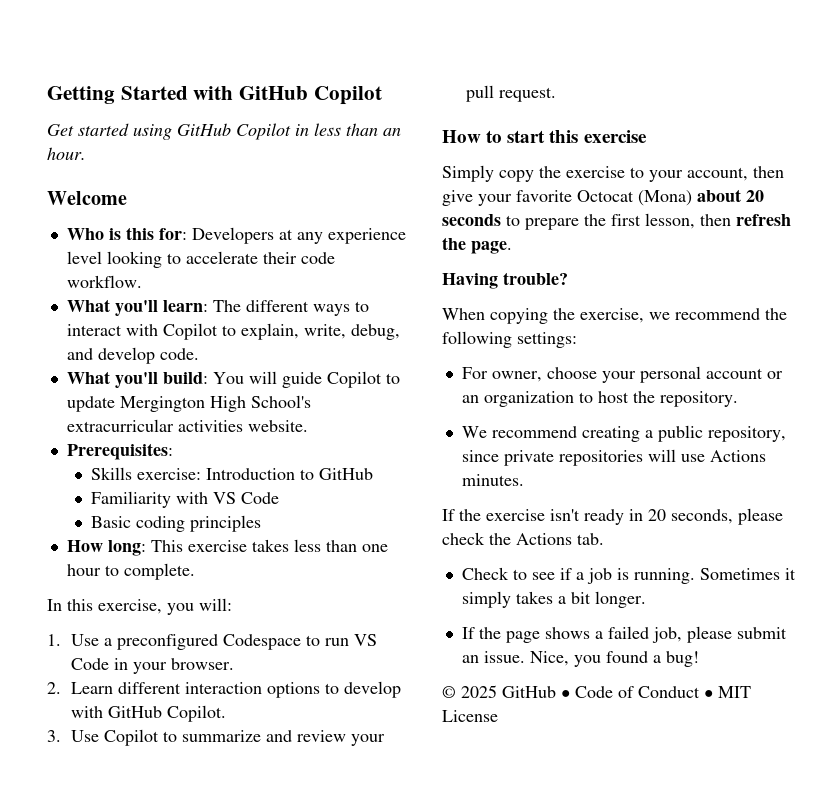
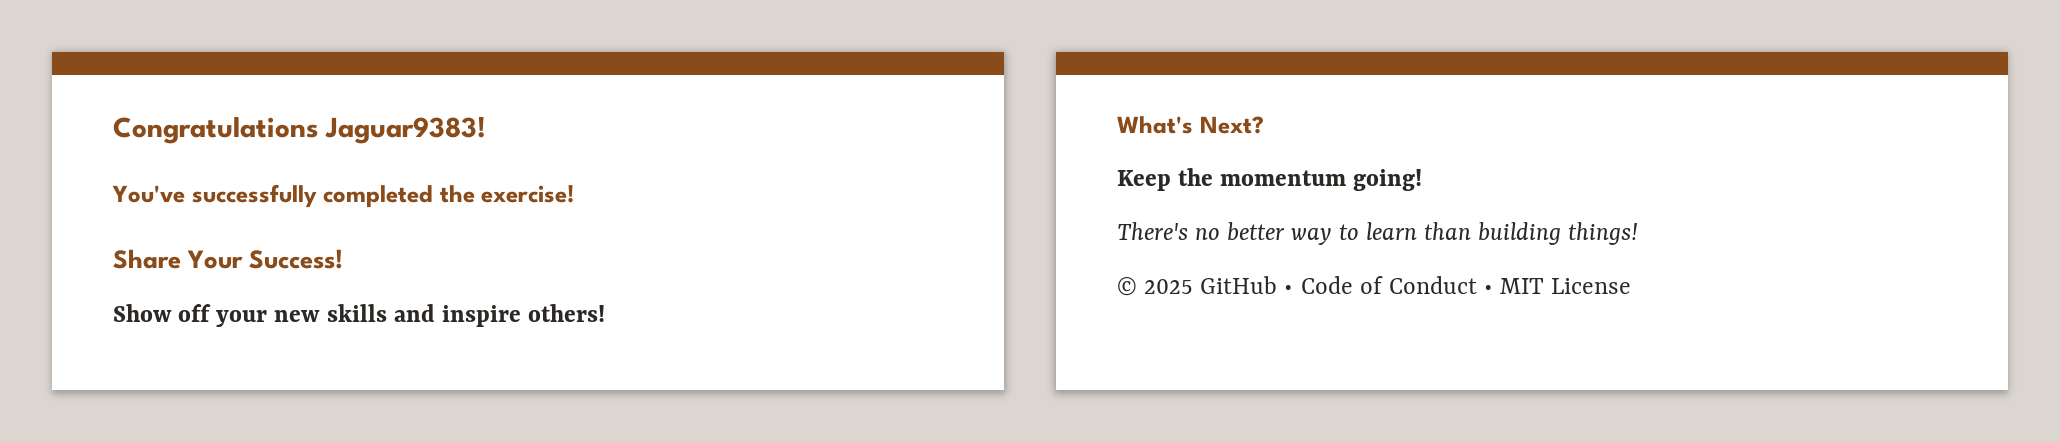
[47,86,382,105] [47,123,401,140] [47,147,86,160] [47,191,127,205] [66,227,406,244] [66,251,335,268] [66,275,142,288] [66,299,369,316] [66,323,400,340] [66,347,199,364] [66,371,400,388] [66,395,311,412] [66,419,308,432] [66,443,173,460] [90,467,373,480] [90,491,279,508] [90,515,261,532] [66,539,388,556] [66,563,195,580] [47,598,232,615] [47,634,378,650] [71,658,235,674] [47,681,402,698] [71,705,227,722] [47,729,386,746] [466,85,557,102] [442,130,647,143] [442,165,784,182] [442,189,764,206] [442,213,791,230] [442,237,512,254] [442,272,568,289] [442,308,787,324] [442,331,577,348] [461,366,783,383] [461,391,738,407] [461,425,786,442] [461,449,766,466] [461,474,524,486] [442,508,783,525] [442,532,604,545] [461,567,796,584] [461,591,646,608] [461,626,787,643] [461,651,699,667] Getting Started with GitHub Copilot // Get started using GitHub Copilot in less than an hour. // Welcome // Who is this for: Developers at any experience level looking to accelerate their code workflow. // What you'll learn: The different ways to interact with Copilot to explain, write, debug, and develop code. // What you'll build: You will guide Copilot to update Mergington High School's extracurricular activities website. // Prerequisites: // Skills exercise: Introduction to GitHub // Familiarity with VS Code // Basic coding principles // How long: This exercise takes less than one hour to complete. // In this exercise, you will: // 1. Use a preconfigured Codespace to run VS Code in your browser. // 2. Learn different interaction options to develop with GitHub Copilot. // 3. Use Copilot to summarize and review your pull request. // How to start this exercise // Simply copy the exercise to your account, then give your favorite Octocat (Mona) about 20 seconds to prepare the first lesson, then refresh the page. // Having trouble? // When copying the exercise, we recommend the following settings: // For owner, choose your personal account or an organization to host the repository. // We recommend creating a public repository, since private repositories will use Actions minutes. // If the exercise isn't ready in 20 seconds, please check the Actions tab. // Check to see if a job is running. Sometimes it simply takes a bit longer. // If the page shows a failed job, please submit an issue. Nice, you found a bug! -> [113,117,486,144] [112,184,575,208] [113,249,344,269] [113,304,606,327] [1117,116,1264,134] [1117,168,1423,191] [1117,222,1639,245] Congratulations Jaguar9383! // You've successfully completed the exercise! // Share Your Success! // Show off your new skills and inspire others! // What's Next? // Keep the momentum going! // There's no better way to learn than building things!

